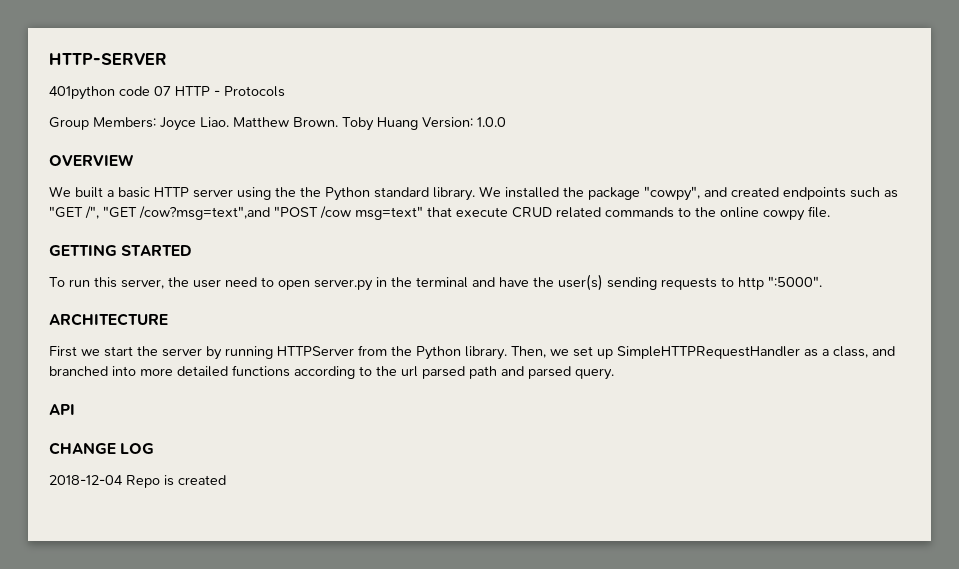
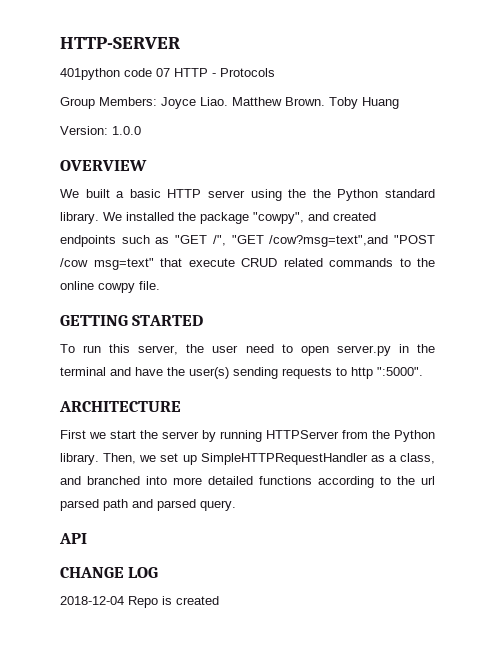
(418, 123) none -> (399, 103) //

